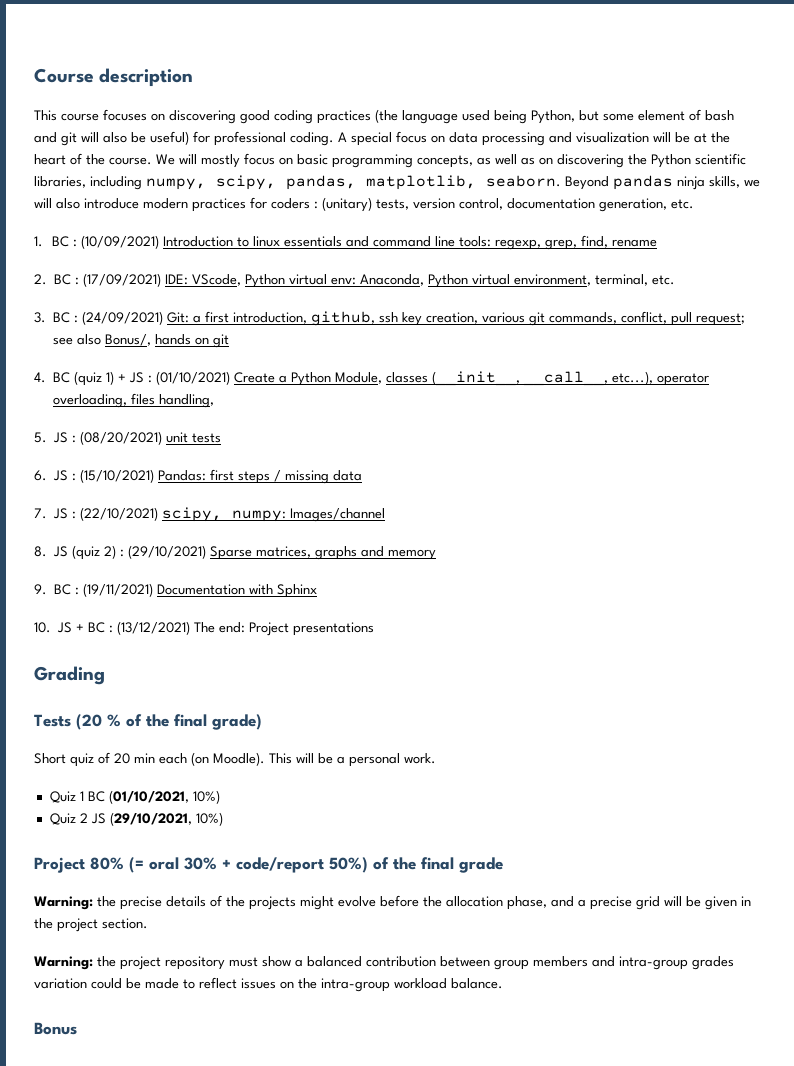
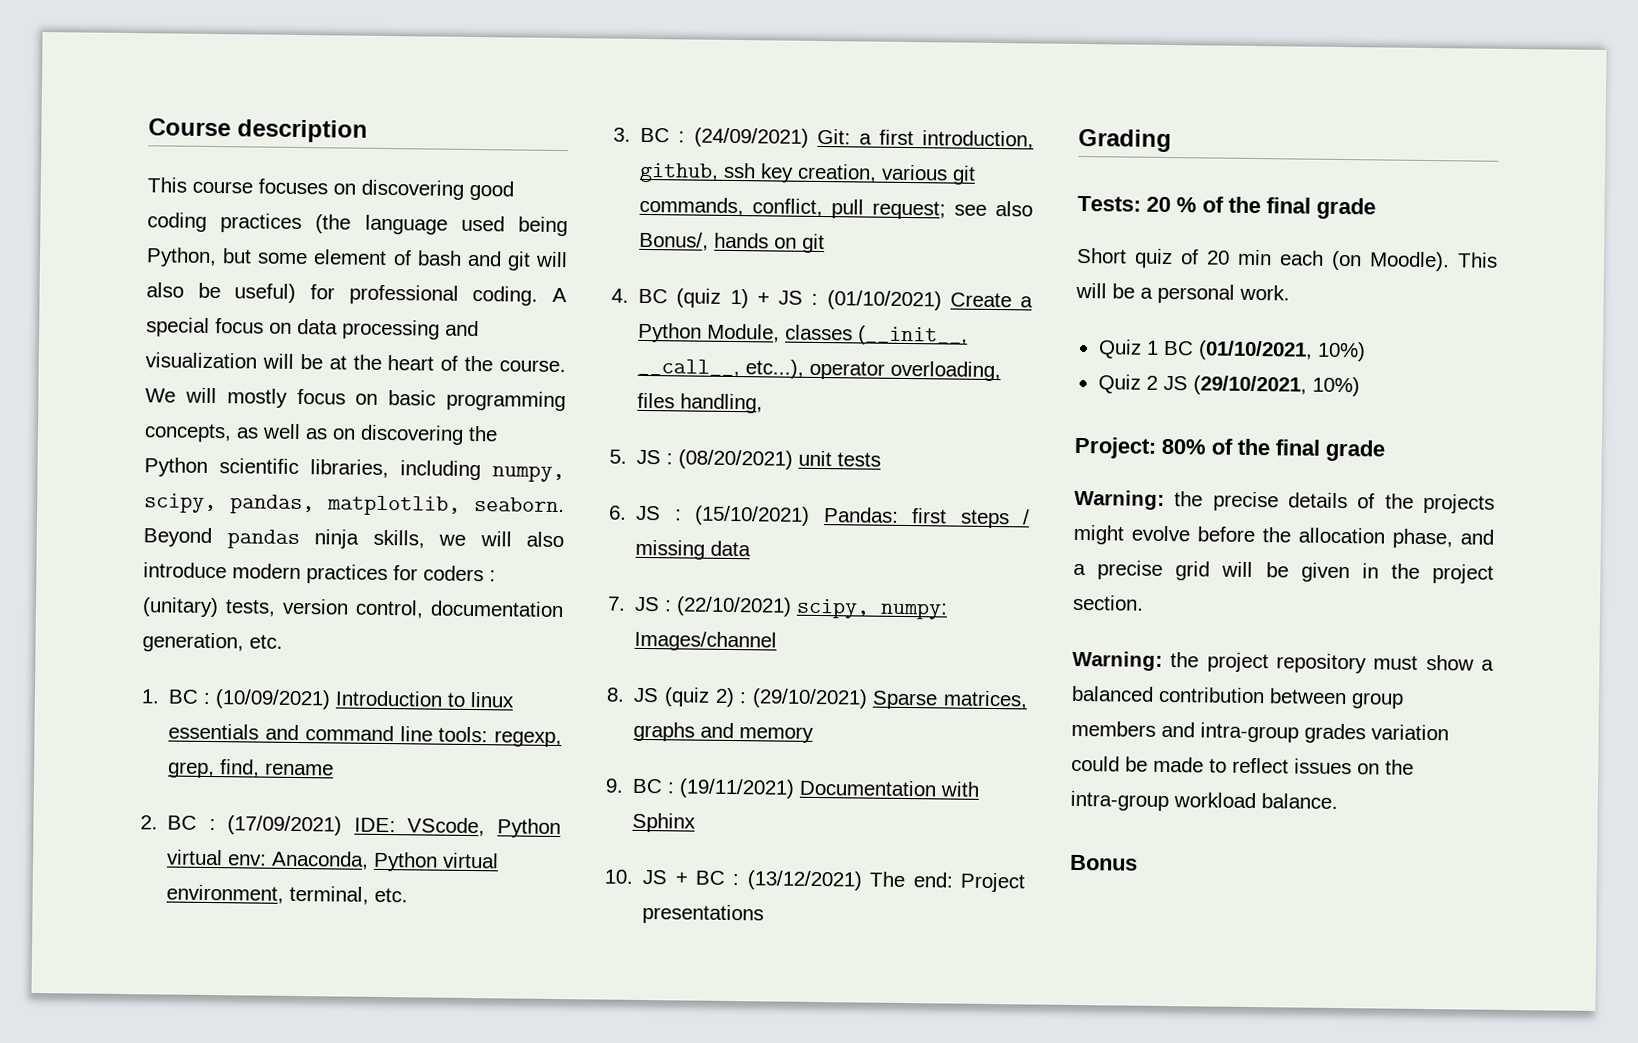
[34,714,102,730] Tests (20 -> [1077,195,1171,213] Tests: 20
[212,714,262,730] grade) -> [1316,197,1376,220] grade
[34,857,368,873] Project 80% (= oral 30% + code/report 50%) -> [1074,436,1206,459] Project: 80%

